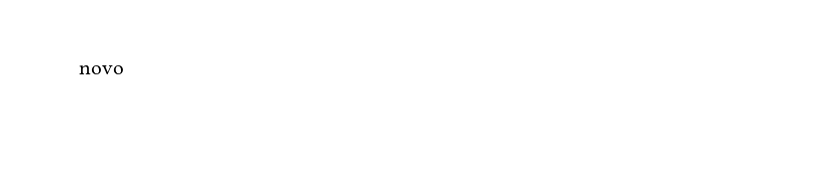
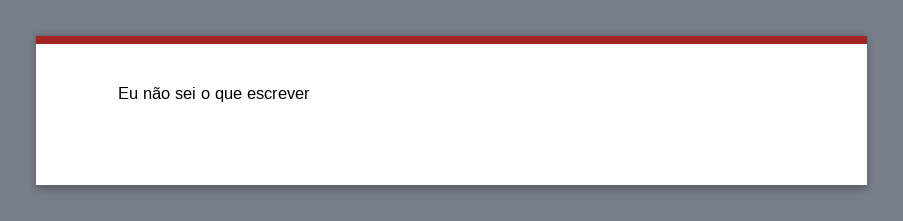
[78,64,124,75] novo -> [118,87,310,102] Eu não sei o que escrever

